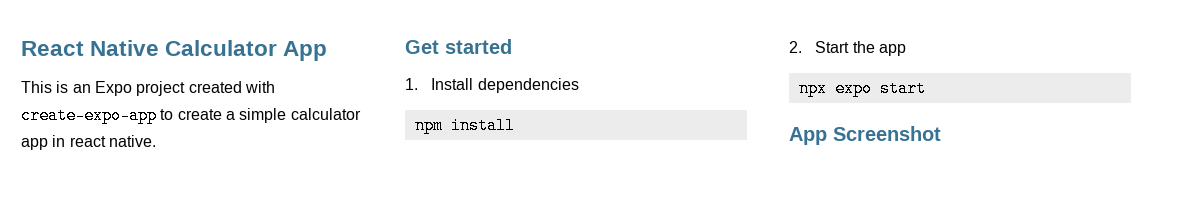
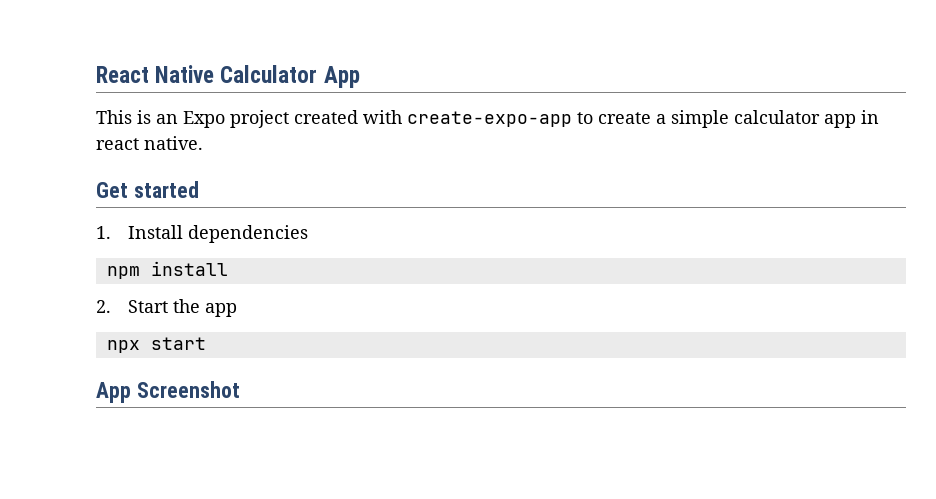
[834,80,872,97] expo -> (140, 346) none

